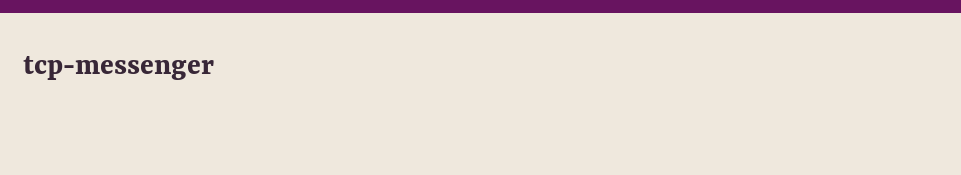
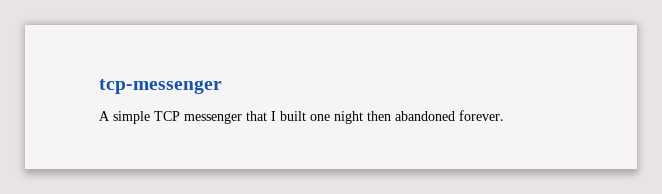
(214, 68) none -> [99,110,504,124] // A simple TCP messenger that I built one night then abandoned forever.

